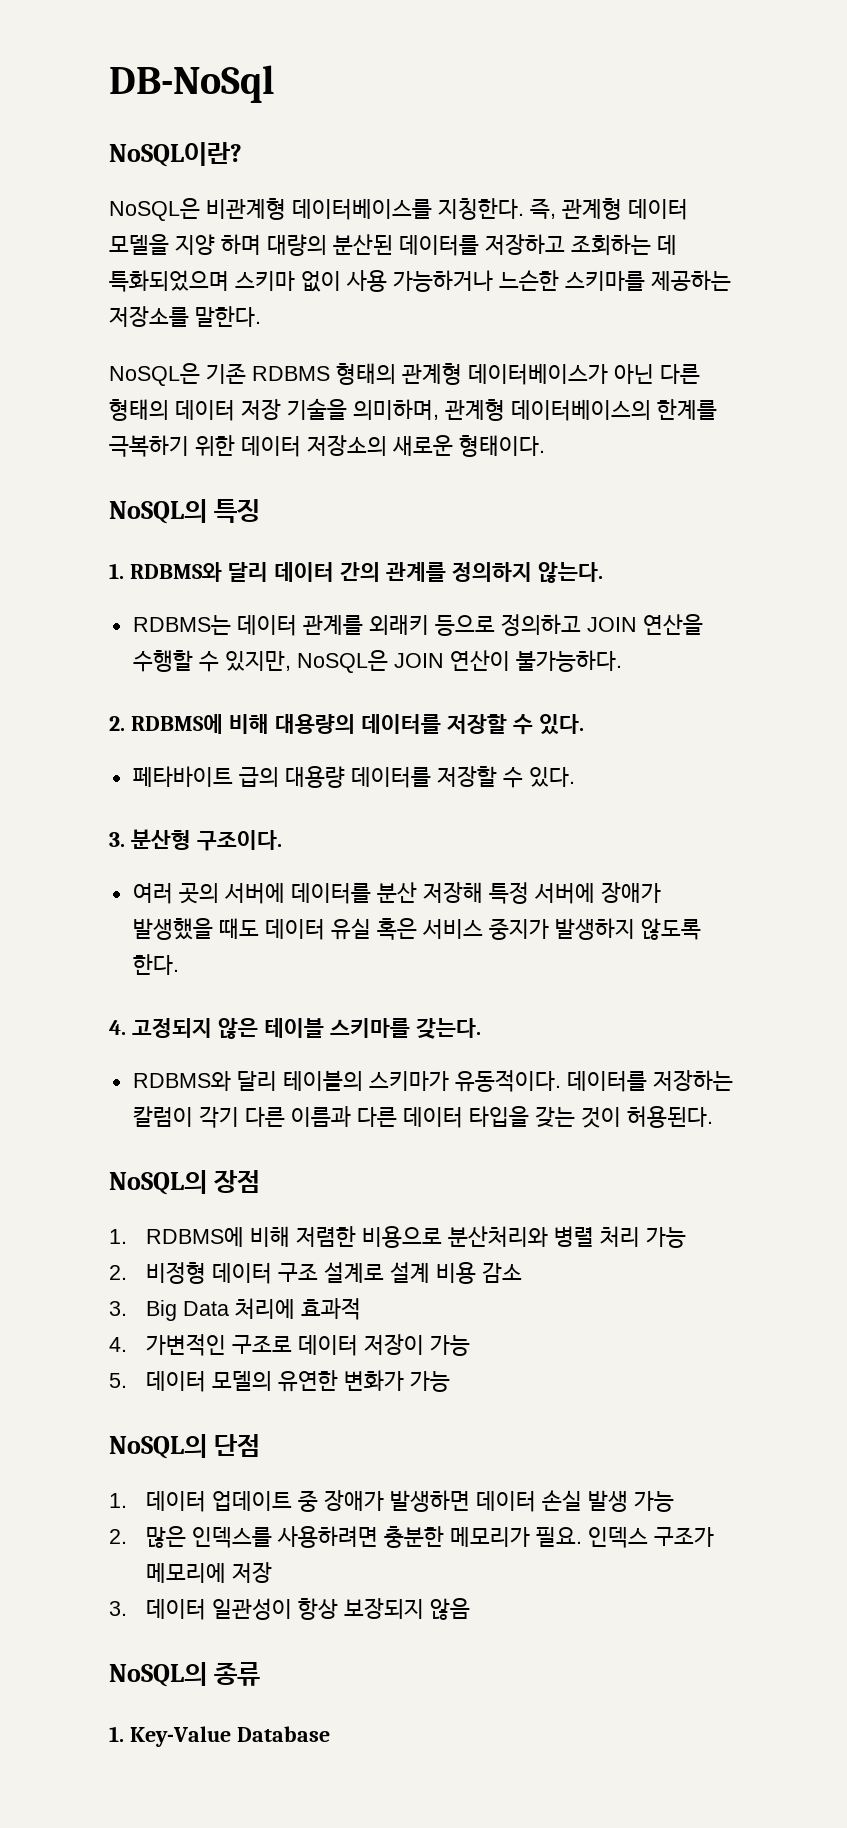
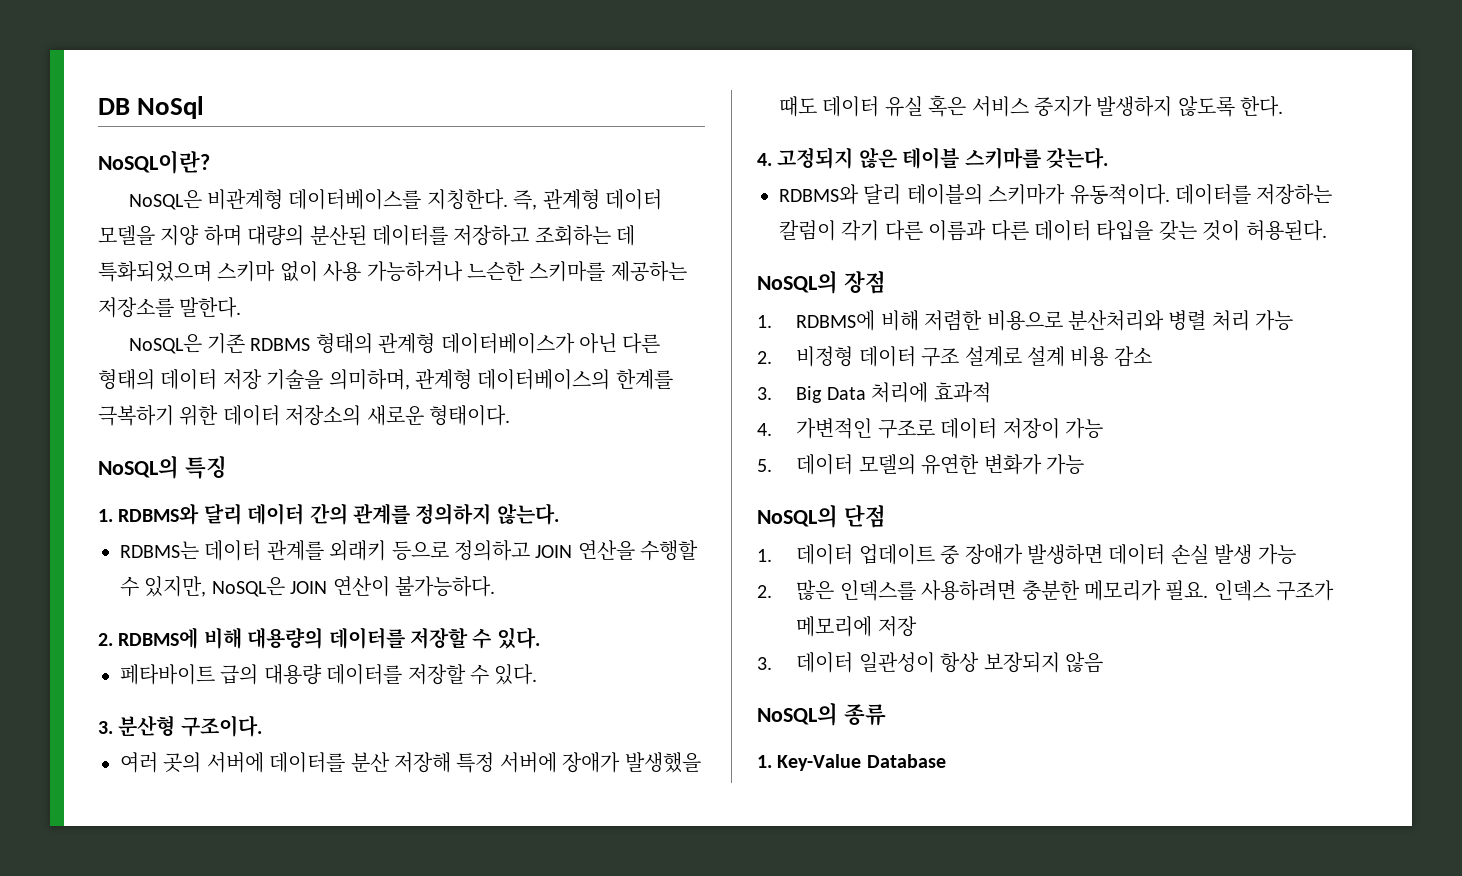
[109,65,274,103] DB-NoSql -> [98,96,205,119] DB NoSql

